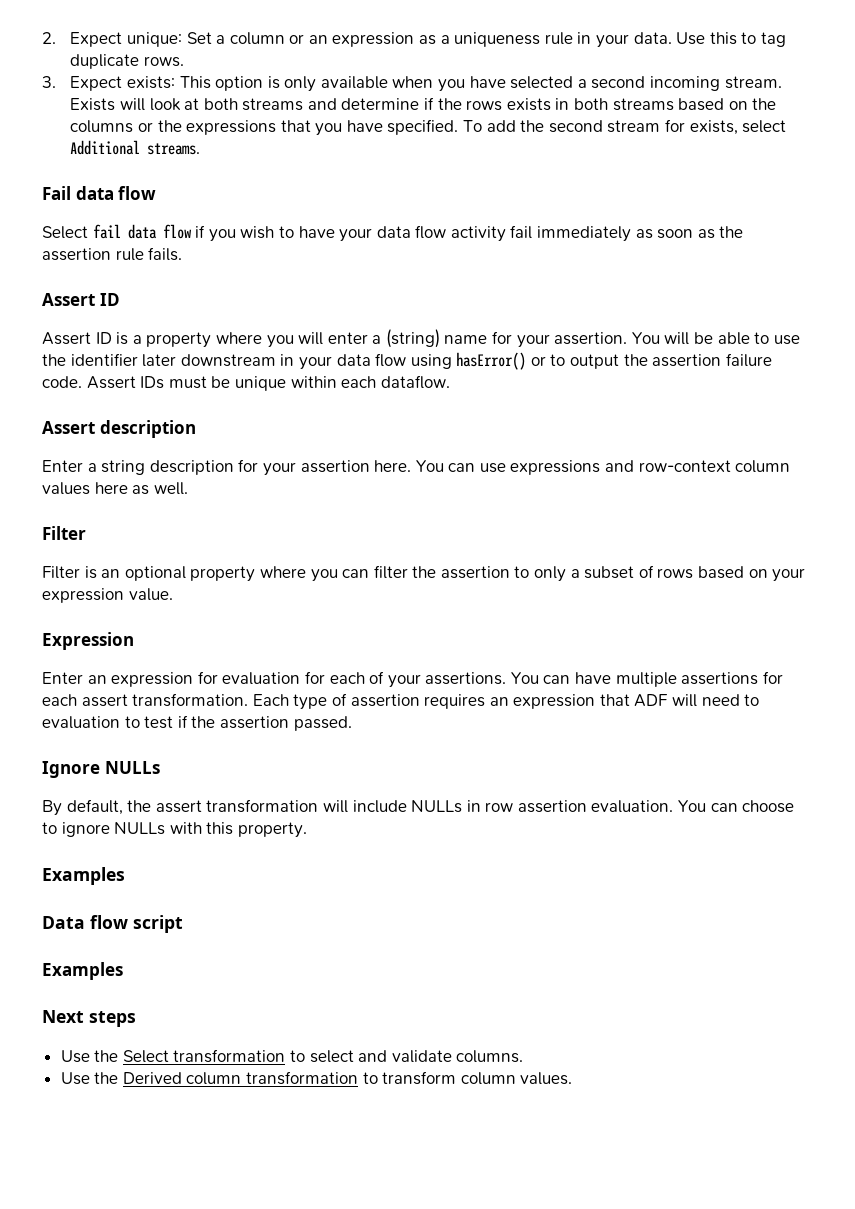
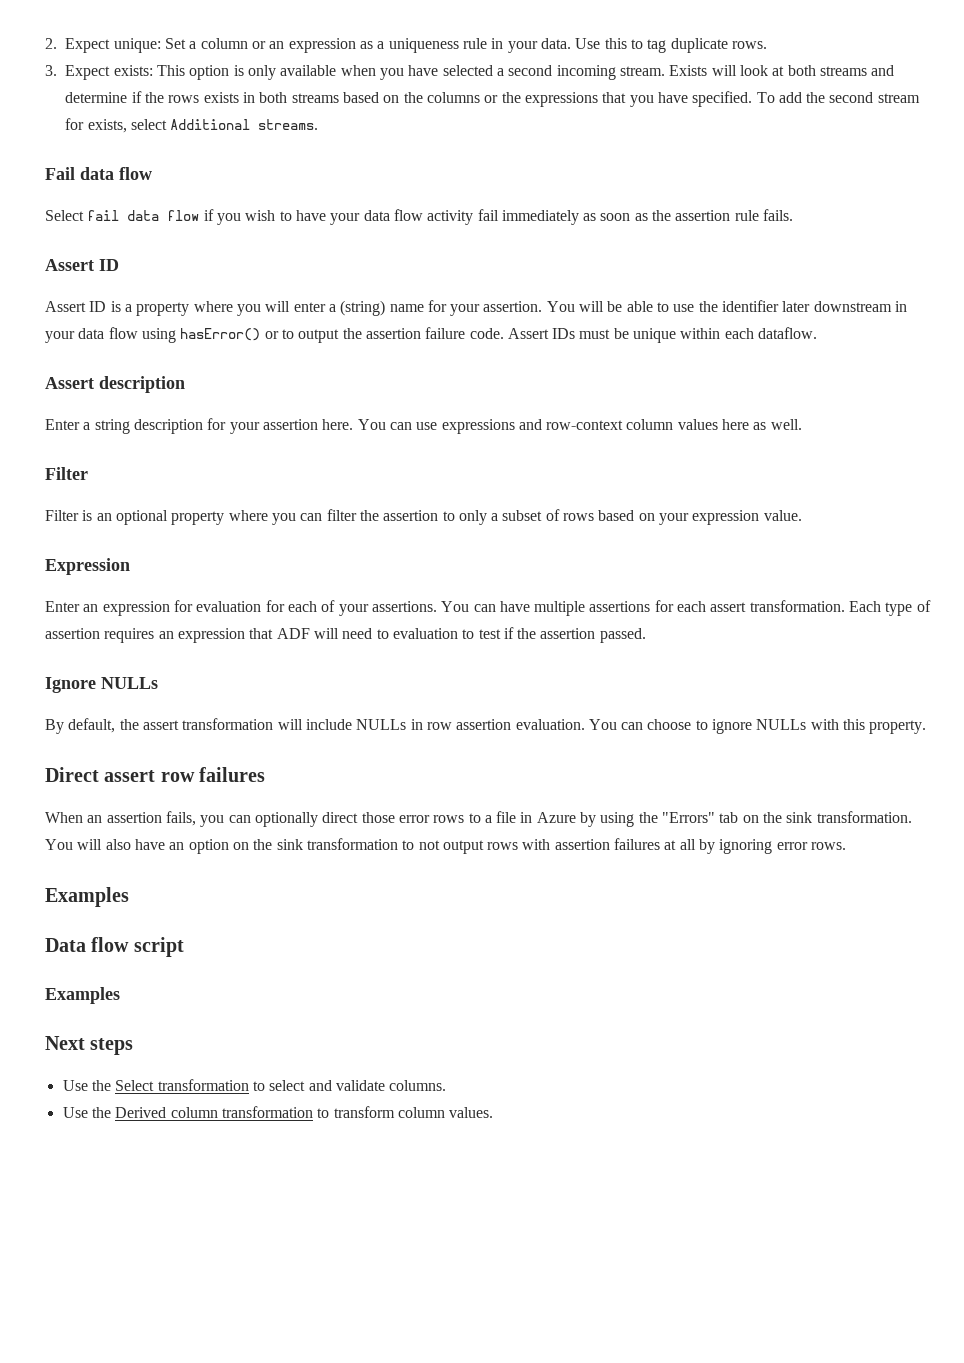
(307, 830) none -> [45,767,266,782] [45,811,912,827] [45,838,847,854] // Direct assert row failures // When an assertion fails, you can optionally direct those error rows to a file in Azure by using the "Errors" tab on the sink transformation. You will also have an option on the sink transformation to not output rows with assertion failures at all by ignoring error rows.

